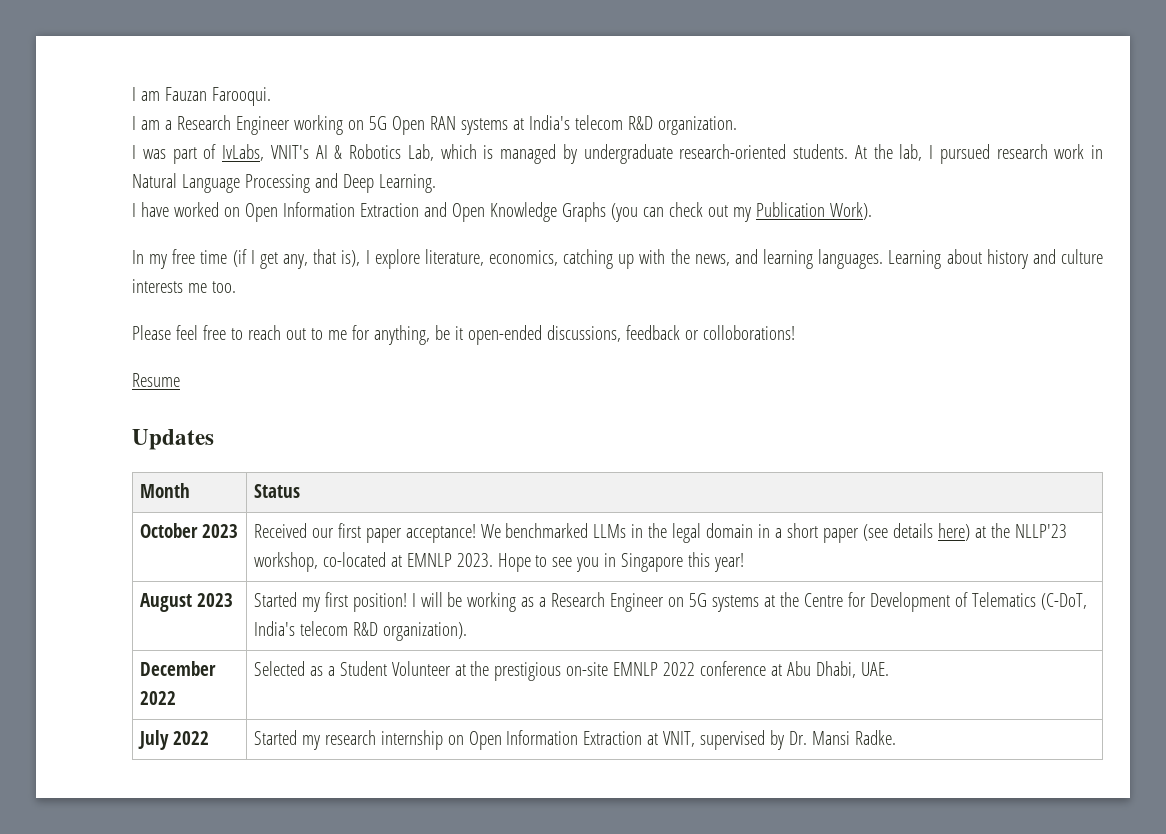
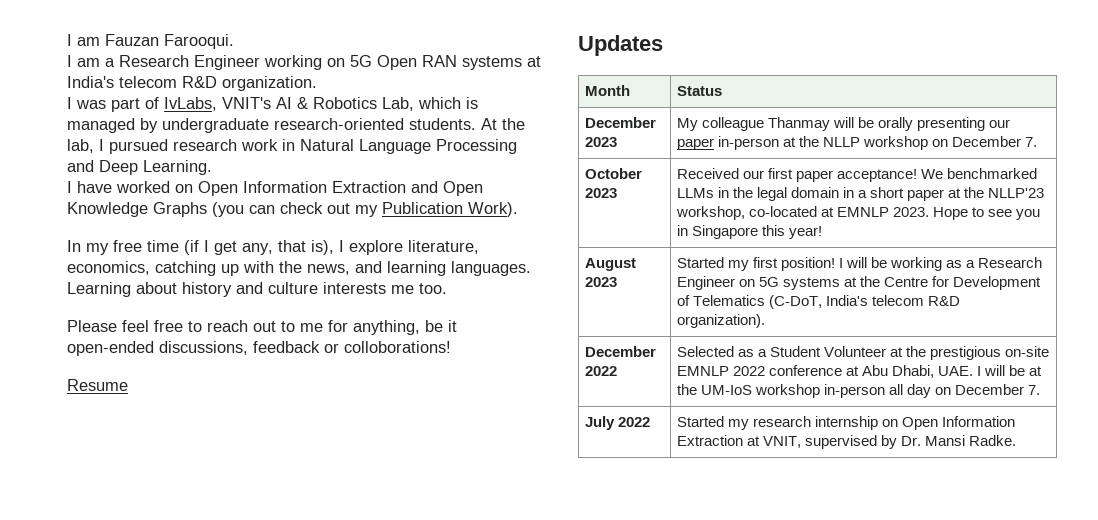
(300, 491) none -> [584,117,656,128] [584,137,617,147] [676,117,1011,131] [676,136,1038,150] // December 2023 | My colleague Thanmay will be orally presenting our paper in-person at the NLLP workshop on December 7.
[863,523,971,541] (see details here) -> (945, 195) none
(890, 669) none -> [977,365,1043,376] [676,384,1041,398] I will be at the UM-IoS workshop in-person all day on December 7.

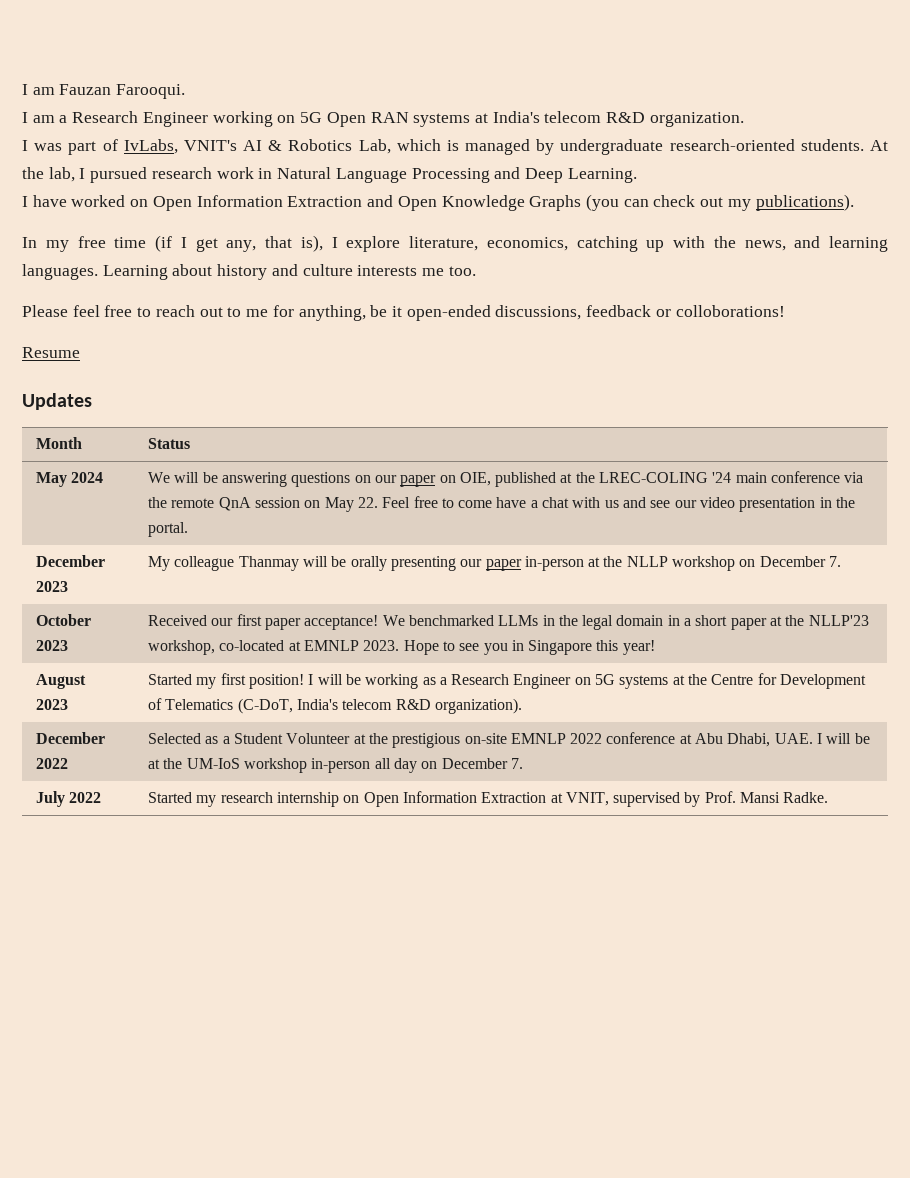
[382,202,518,217] Publication Work). -> [755,194,854,211] publications).
(722, 91) none -> [35,472,104,487] [147,471,864,487] [147,496,856,512] [147,522,188,537] // May 2024 | We will be answering questions on our paper on OIE, published at the LREC-COLING '24 main conference via the remote QnA session on May 22. Feel free to come have a chat with us and see our video presentation in the portal.
[901,436,922,446] Dr. -> [704,791,736,803] Prof.

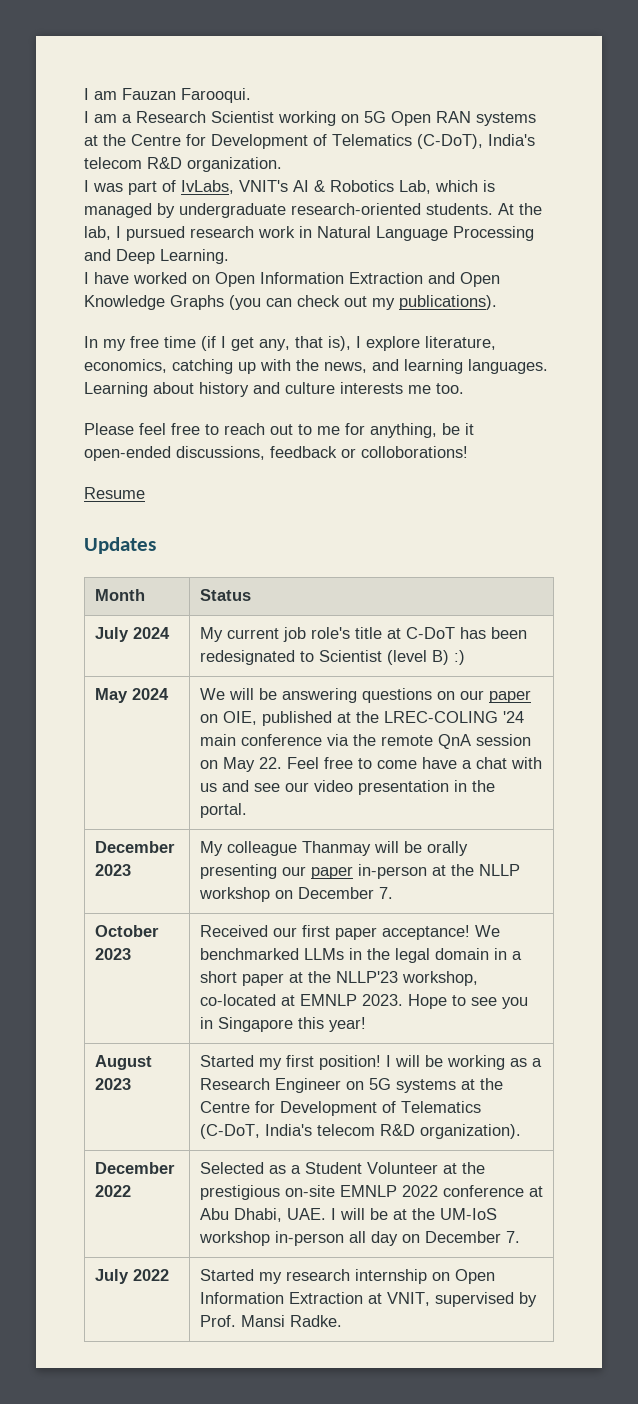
[142,112,208,127] Engineer -> [211,111,274,123] Scientist
(488, 118) none -> [103,134,483,149] the Centre for Development of Telematics (C-DoT),
(190, 443) none -> [94,627,170,642] [199,627,527,642] [199,650,465,665] // July 2024 | My current job role's title at C-DoT has been redesignated to Scientist (level B) :)

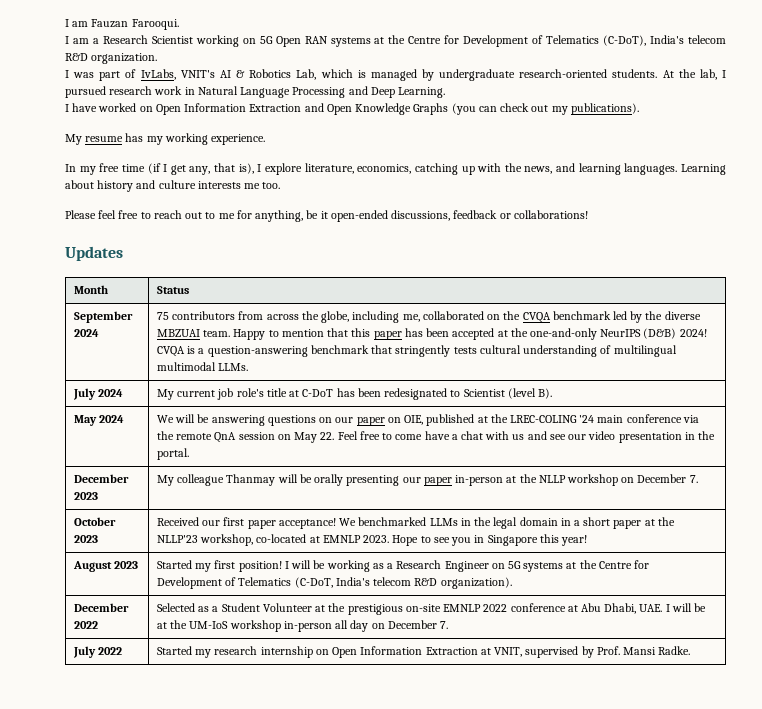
(497, 302) none -> [65,133,266,145] // My resume has my working experience.
[361,446,468,458] [84,487,145,499] colloborations! // Resume -> [513,210,588,219] collaborations!
(251, 595) none -> [73,311,133,323] [73,329,99,337] [156,311,701,323] [156,328,707,340] [156,345,677,357] [156,362,249,371] // September 2024 | 75 contributors from across the globe, including me, collaborated on the CVQA benchmark led by the diverse MBZUAI team. Happy to mention that this paper has been accepted at the one-and-only NeurIPS (D&B) 2024! CVQA is a question-answering benchmark that stringently tests cultural understanding of multilingual multimodal LLMs.
[431,650,465,665] B) :) -> [537,388,552,399] B).

